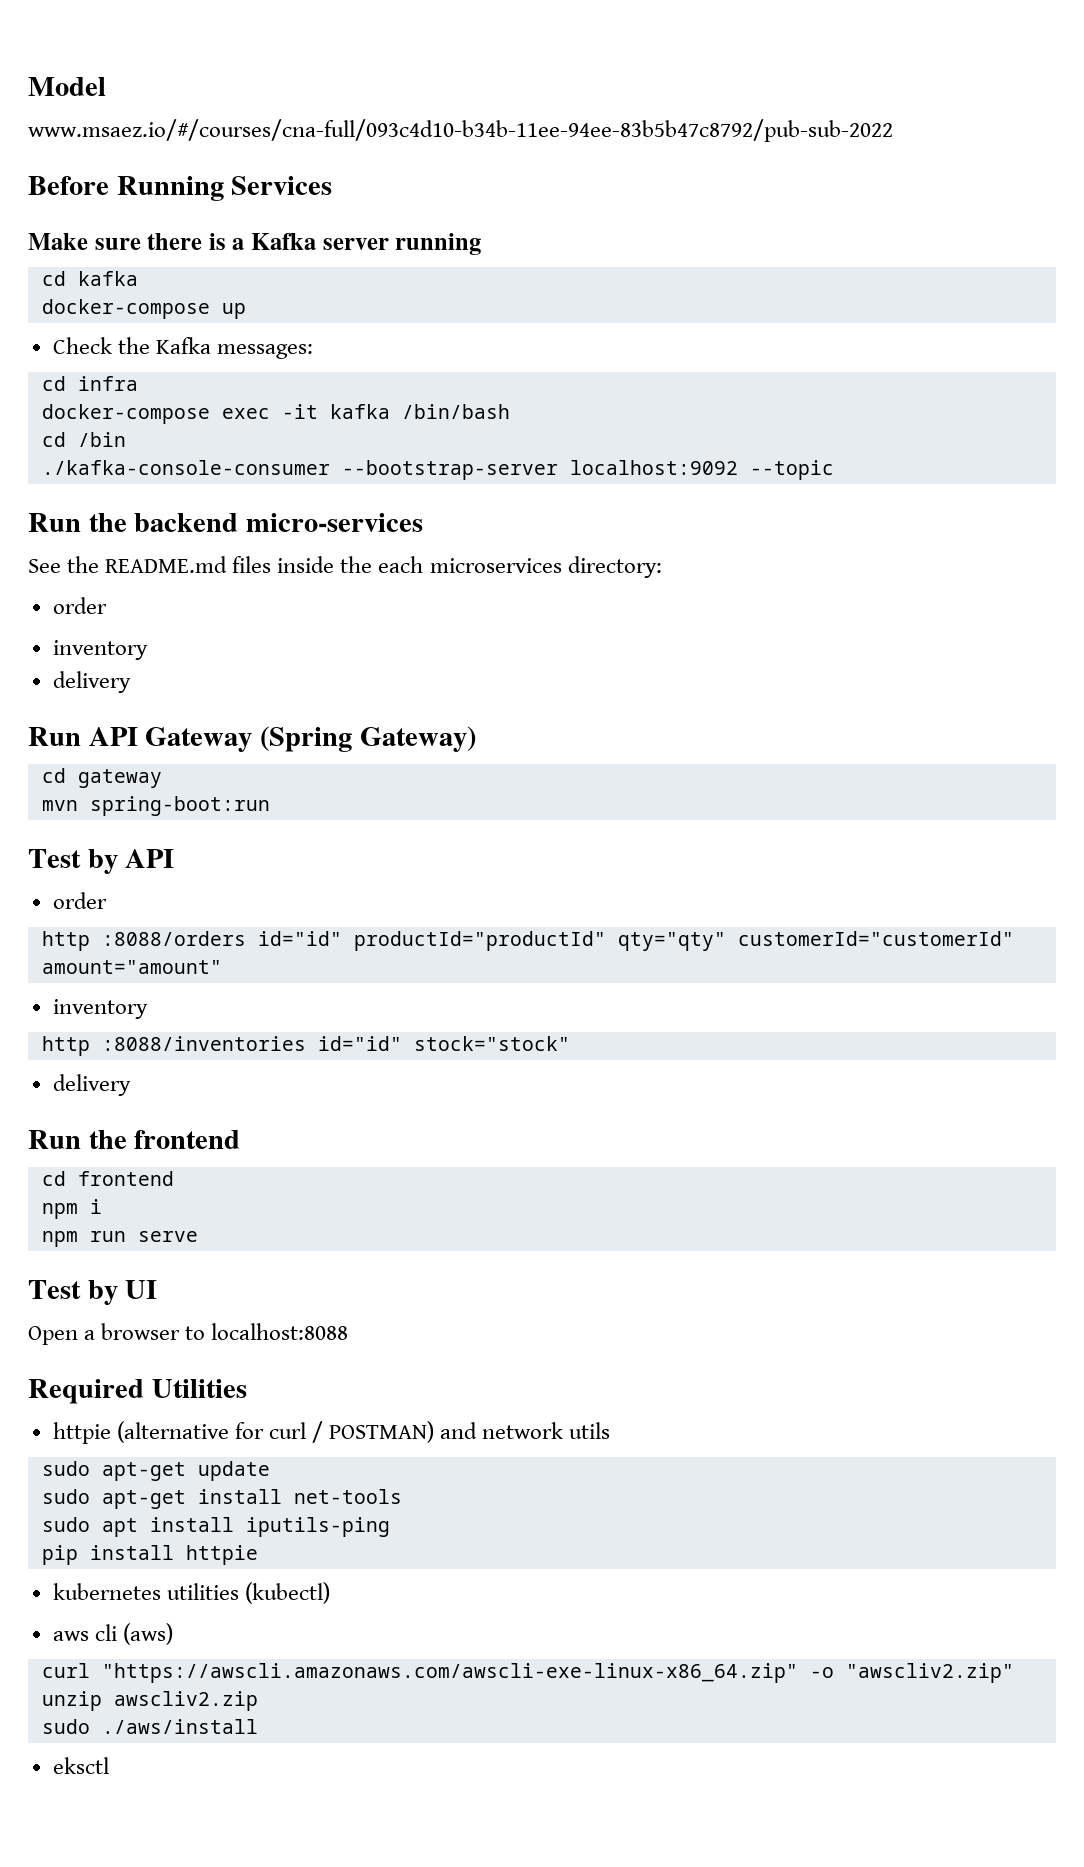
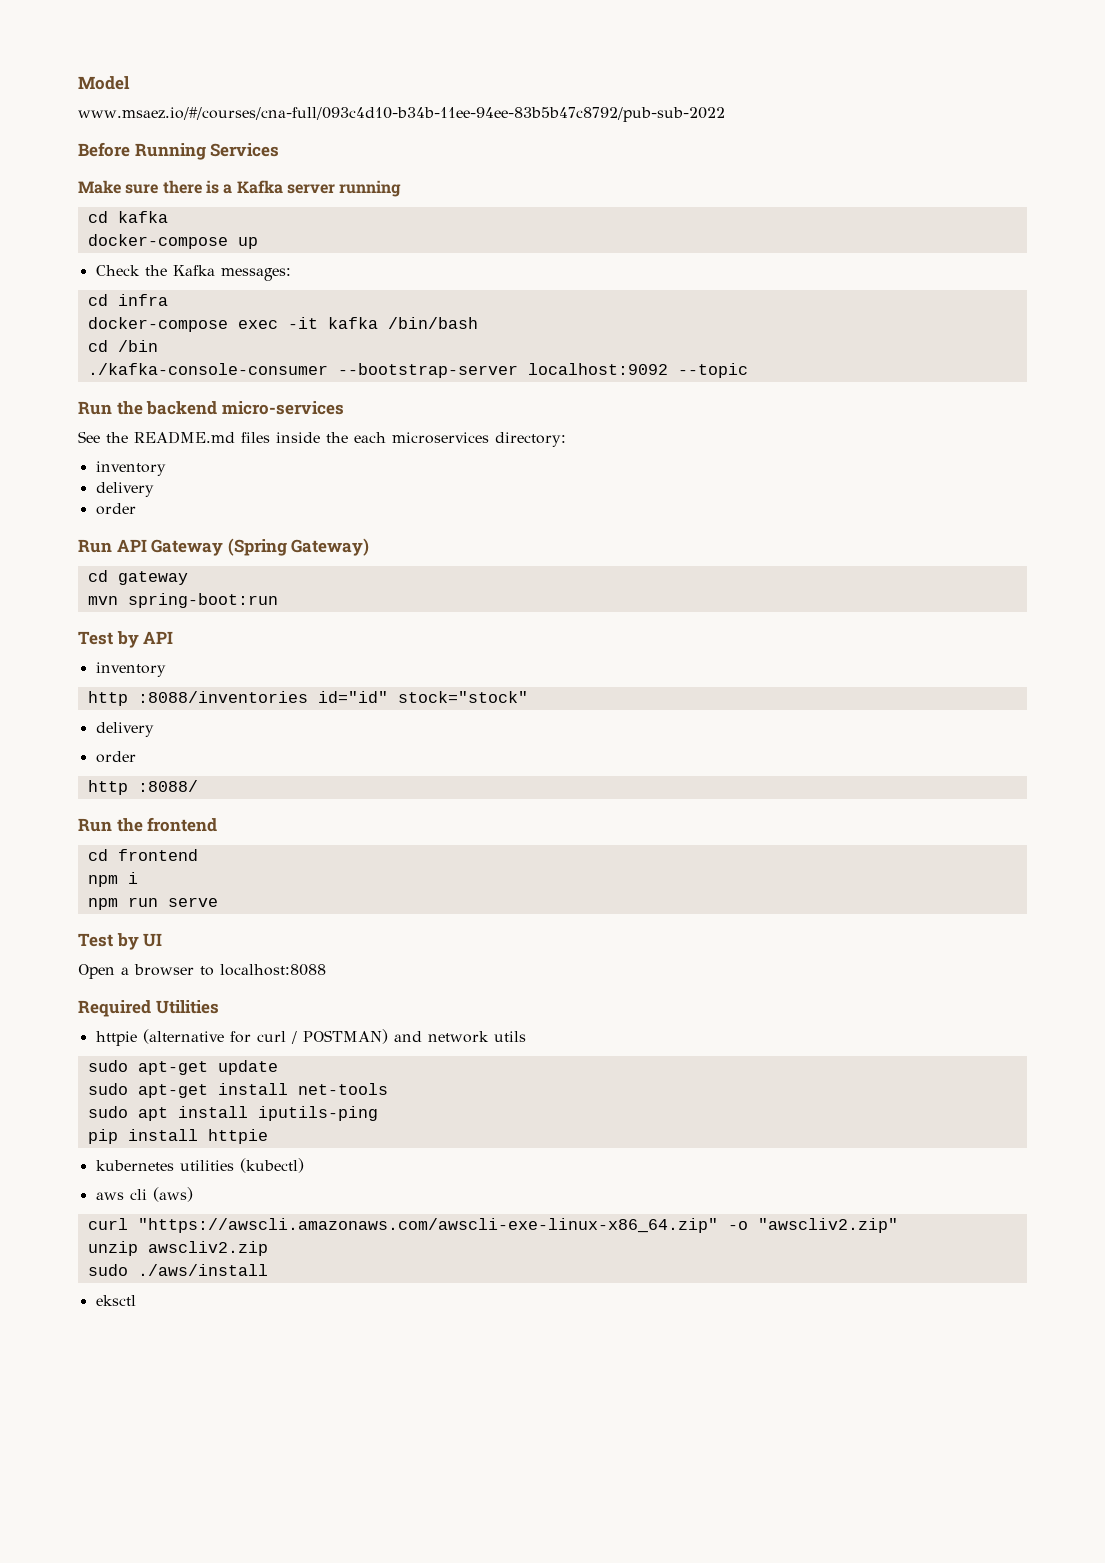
[52,597,107,614] // order -> (566, 439) none
(131, 682) none -> [95,503,136,515] // order
[52,892,107,909] [41,931,1014,951] [41,960,222,974] // order // http :8088/orders id="id" productId="productId" qty="qty" customerId="customerId" amount="amount" -> (174, 637) none
(131, 1085) none -> [95,751,136,763] [87,780,198,795] // order // http :8088/

